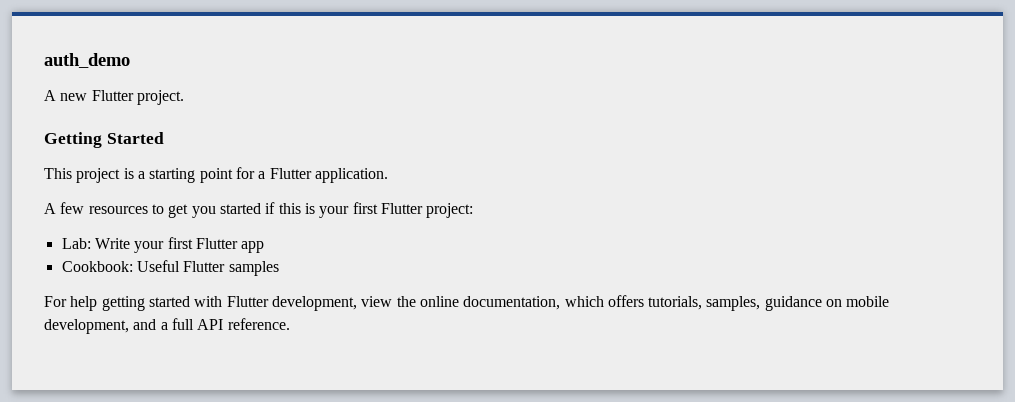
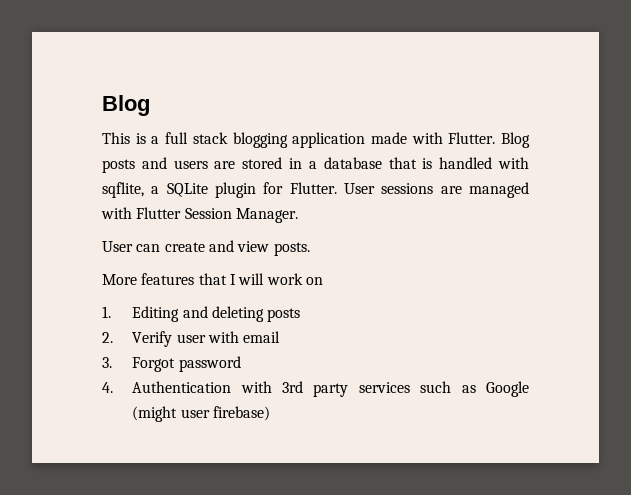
[44,53,130,68] [44,90,184,105] [44,132,164,148] auth_demo // A new Flutter project. // Getting Started -> [102,95,150,116] Blog
[76,168,121,183] project -> (130, 138) none
[149,167,388,183] [44,202,474,218] [61,237,265,253] [61,260,279,276] [44,295,890,311] [44,318,290,334] starting point for a Flutter application. // A few resources to get you started if this is your first Flutter project: // Lab: Write your first Flutter app // Cookbook: Useful Flutter samples // For help getting started with Flutter development, view the online documentation, which offers tutorials, samples, guidance on mobile development, and a full API reference. -> [165,132,530,148] [102,157,529,173] [102,182,529,198] [101,207,298,223] [102,240,310,256] [102,273,323,285] [102,306,301,322] [102,331,281,347] [102,356,241,372] [102,381,529,397] [132,406,270,422] full stack blogging application made with Flutter. Blog posts and users are stored in a database that is handled with sqflite, a SQLite plugin for Flutter. User sessions are managed with Flutter Session Manager. // User can create and view posts. // More features that I will work on // 1. Editing and deleting posts // 2. Verify user with email // 3. Forgot password // 4. Authentication with 3rd party services such as Google (might user firebase)

